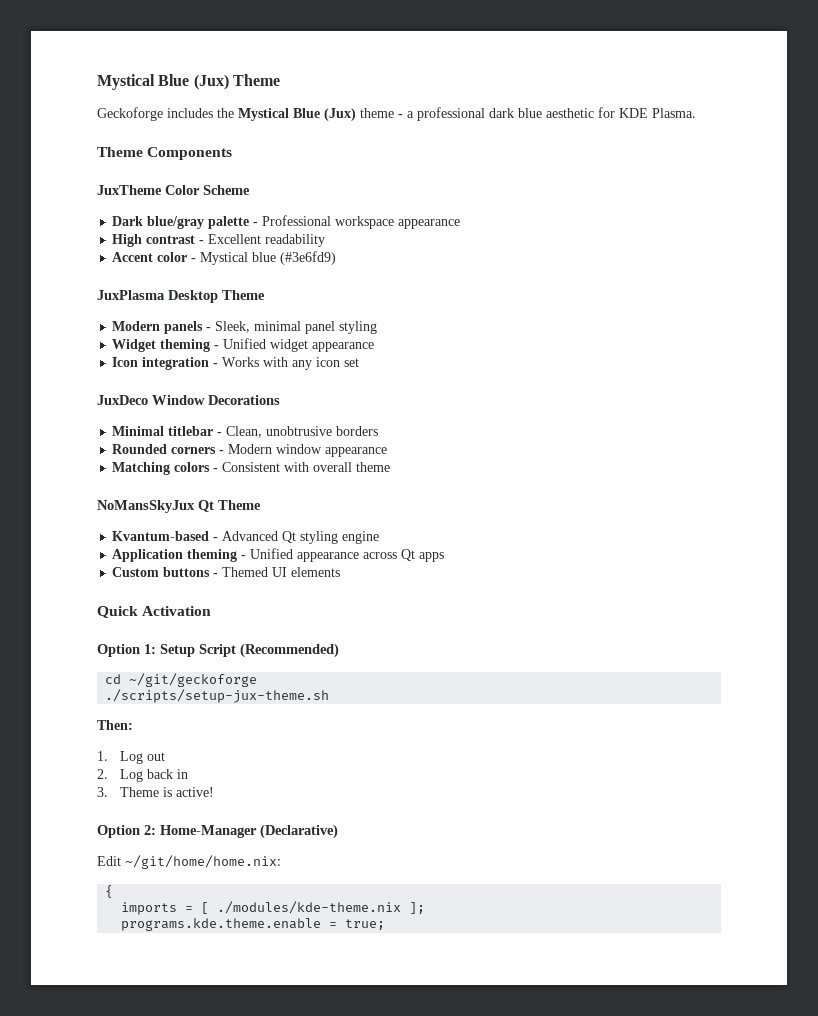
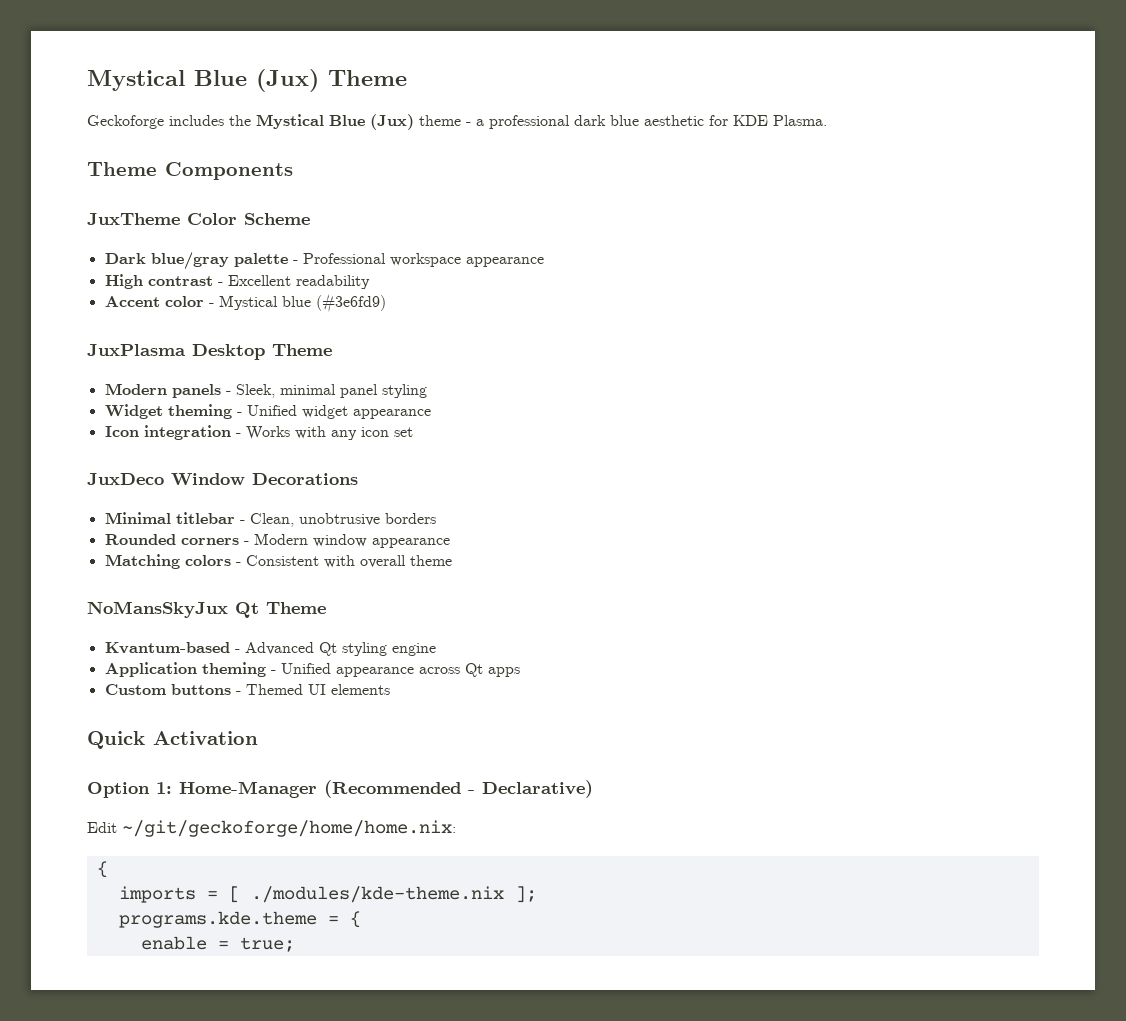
[160,643,339,658] [105,673,258,687] [105,689,330,703] [97,720,133,730] [97,751,165,764] [97,769,188,782] [97,787,214,797] [97,824,338,839] Setup Script (Recommended) // cd ~/git/geckoforge // ./scripts/setup-jux-theme.sh // Then: // 1. Log out // 2. Log back in // 3. Theme is active! // Option 2: Home-Manager (Declarative) -> [179,780,593,798] Home-Manager (Recommended - Declarative)
[125,855,281,869] ~/git/home/home.nix: -> [122,820,456,837] ~/git/geckoforge/home/home.nix:
[121,918,322,931] programs.kde.theme.enable -> [118,911,361,928] [140,936,207,950] programs.kde.theme = { // enable

